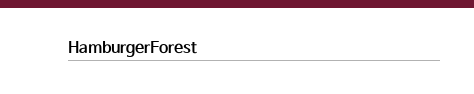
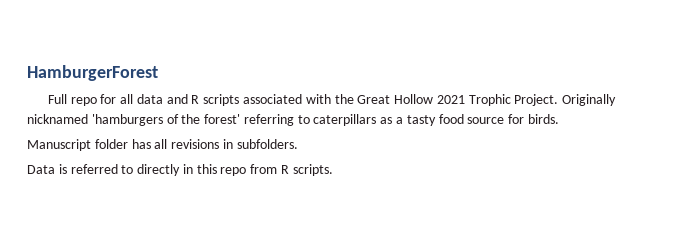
(197, 49) none -> [47,94,617,106] [27,114,559,126] [27,139,298,151] [27,164,333,176] // Full repo for all data and R scripts associated with the Great Hollow 2021 Trophic Project. Originally nicknamed 'hamburgers of the forest' referring to caterpillars as a tasty food source for birds. // Manuscript folder has all revisions in subfolders. // Data is referred to directly in this repo from R scripts.

